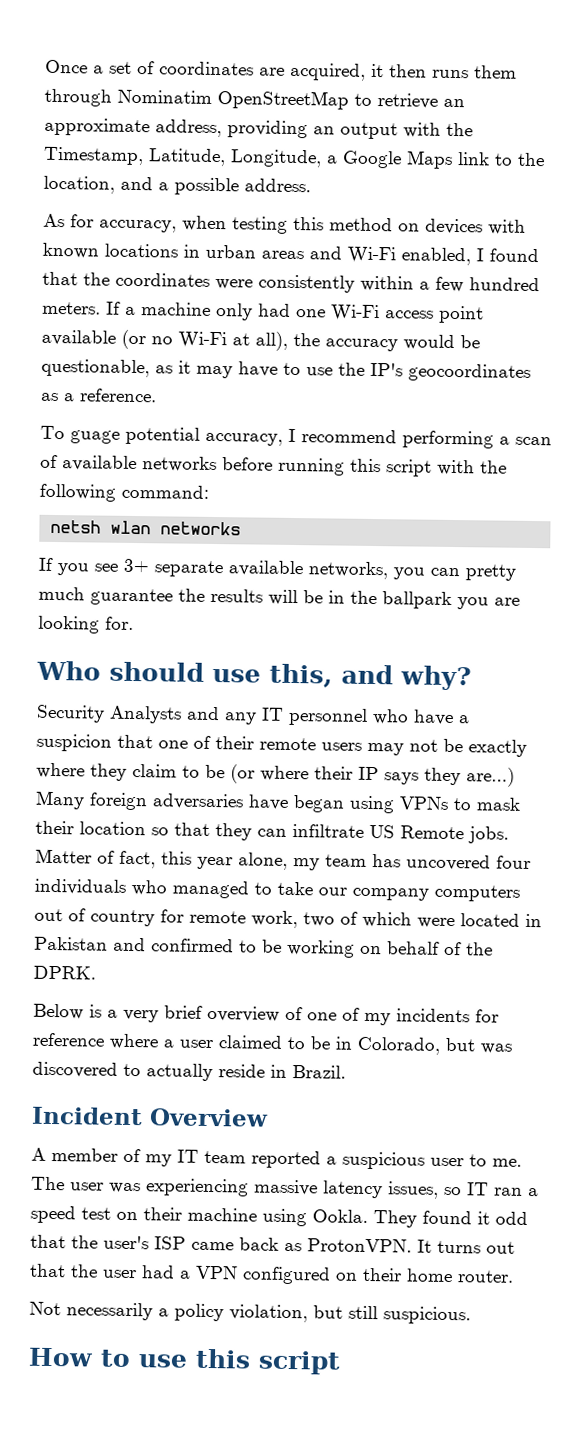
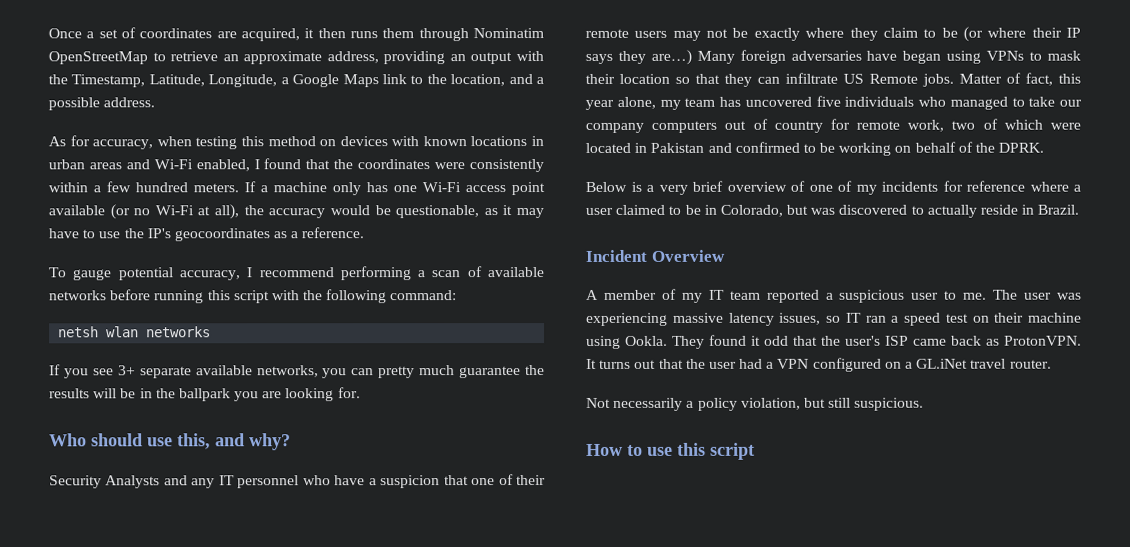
[258,303,291,317] had -> [366,182,388,193] has
[70,430,120,444] guage -> [72,269,113,281] gauge
[496,855,531,869] four -> [815,95,841,107] five
[362,1267,453,1283] their home -> [905,358,1007,369] a GL.iNet travel

